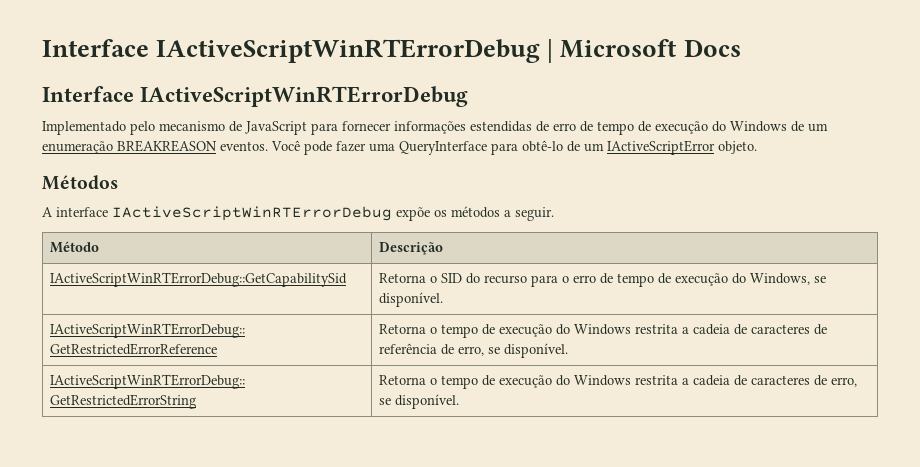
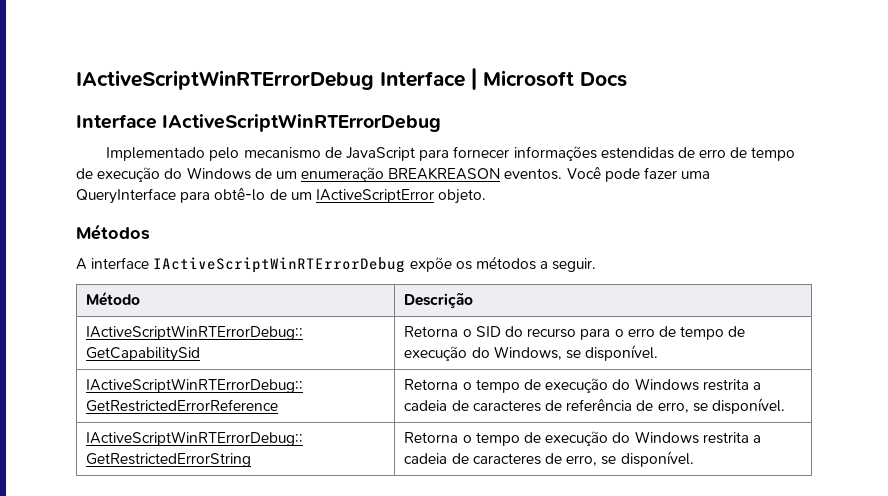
[42,39,541,63] Interface IActiveScriptWinRTErrorDebug -> [76,70,465,90] IActiveScriptWinRTErrorDebug Interface

